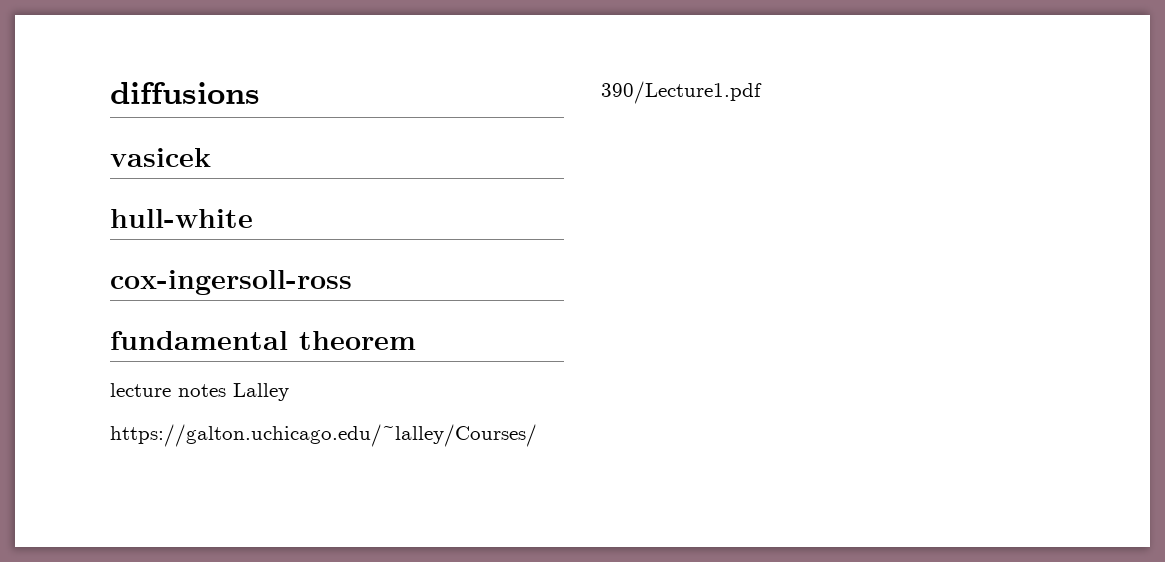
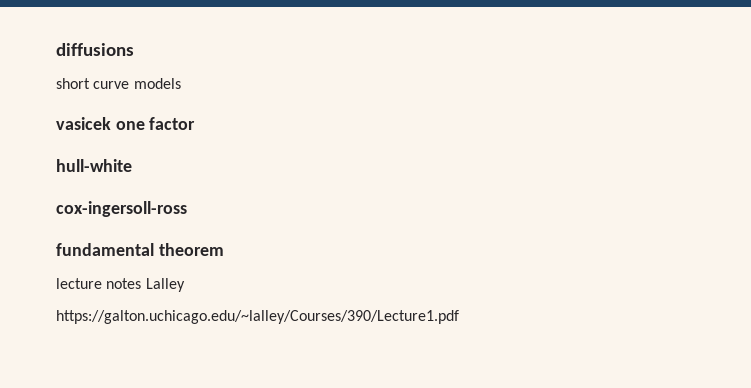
(260, 93) none -> [56,78,181,89] // short curve models
(211, 157) none -> [115,117,196,130] one factor

